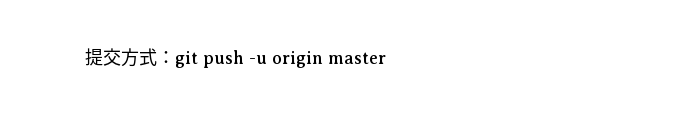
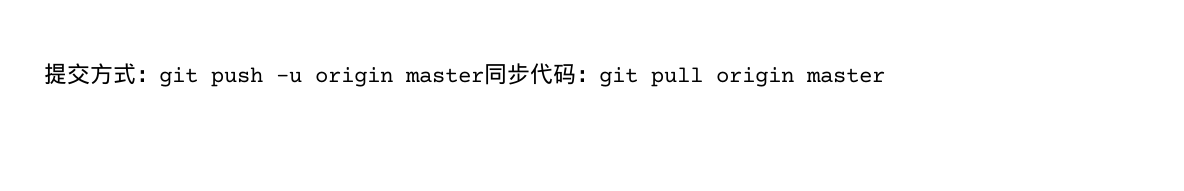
(386, 58) none -> [484,63,885,87] 同步代码：git pull origin master

